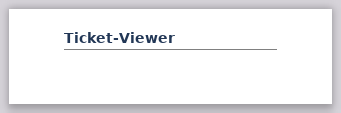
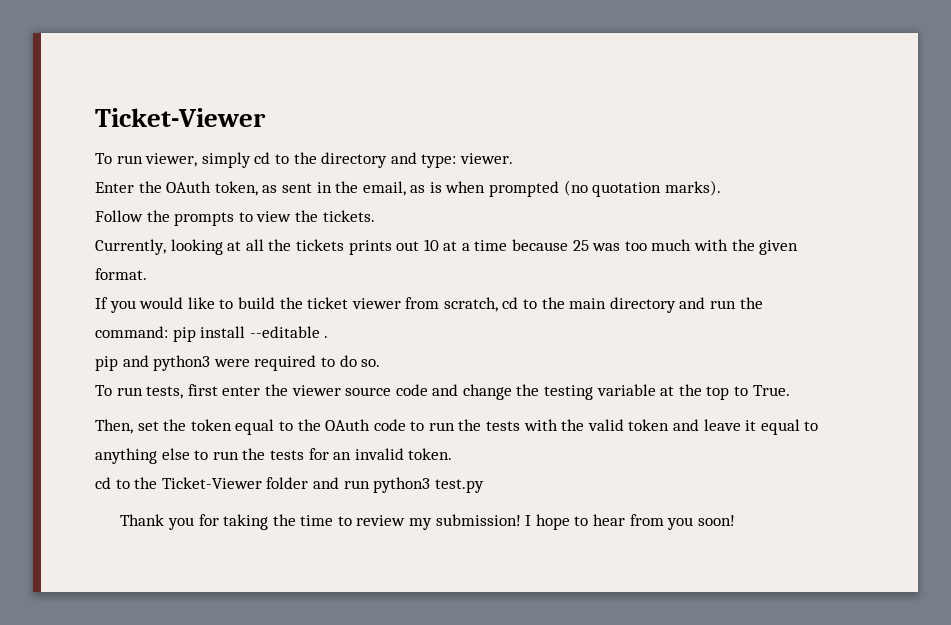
[64,32,175,43] Ticket-Viewer -> [95,108,266,127] [95,152,513,168] [95,180,721,197] [95,210,375,226] [95,239,799,255] [95,268,147,280] [95,297,763,313] [95,326,329,342] [95,355,381,371] [95,384,790,400] [95,419,819,435] [95,448,453,464] [95,477,484,493] [120,514,735,530] Ticket-Viewer // To run viewer, simply cd to the directory and type: viewer. // Enter the OAuth token, as sent in the email, as is when prompted (no quotation marks). // Follow the prompts to view the tickets. // Currently, looking at all the tickets prints out 10 at a time because 25 was too much with the given format. // If you would like to build the ticket viewer from scratch, cd to the main directory and run the command: pip install --editable . // pip and python3 were required to do so. // To run tests, first enter the viewer source code and change the testing variable at the top to True. // Then, set the token equal to the OAuth code to run the tests with the valid token and leave it equal to anything else to run the tests for an invalid token. // cd to the Ticket-Viewer folder and run python3 test.py // Thank you for taking the time to review my submission! I hope to hear from you soon!

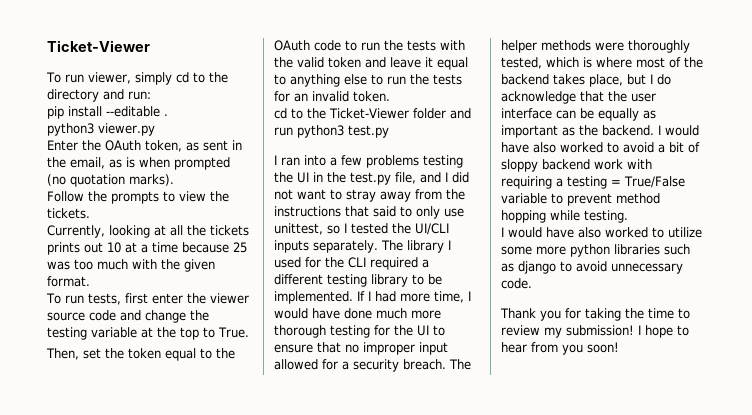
[421,153,513,168] type: viewer. -> [128,91,151,100] [47,106,168,119] [47,123,155,136] run: // pip install --editable . // python3 viewer.py
[95,297,763,313] [95,326,329,342] [95,355,381,371] // If you would like to build the ticket viewer from scratch, cd to the main directory and run the command: pip install --editable . // pip and python3 were required to do so. -> (90, 281) none
(484, 486) none -> [274,155,463,168] [274,172,469,185] [274,189,465,202] [274,206,464,219] [274,223,449,235] [274,240,451,253] [274,257,429,270] [274,274,442,287] [274,291,471,304] [274,308,441,319] [274,325,445,338] [274,342,448,355] [274,359,471,372] [501,40,690,53] [501,57,703,69] [501,74,671,87] [501,91,656,104] [501,108,656,121] [501,125,699,138] [501,142,700,153] [501,159,652,172] [501,176,685,189] [501,193,660,206] [501,210,628,223] [501,227,702,238] [501,244,690,257] [501,261,683,274] [501,278,532,289] // I ran into a few problems testing the UI in the test.py file, and I did not want to stray away from the instructions that said to only use unittest, so I tested the UI/CLI inputs separately. The library I used for the CLI required a different testing library to be implemented. If I had more time, I would have done much more thorough testing for the UI to ensure that no improper input allowed for a security breach. The helper methods were thoroughly tested, which is where most of the backend takes place, but I do acknowledge that the user interface can be equally as important as the backend. I would have also worked to avoid a bit of sloppy backend work with requiring a testing = True/False variable to prevent method hopping while testing. // I would have also worked to utilize some more python libraries such as django to avoid unnecessary code.

